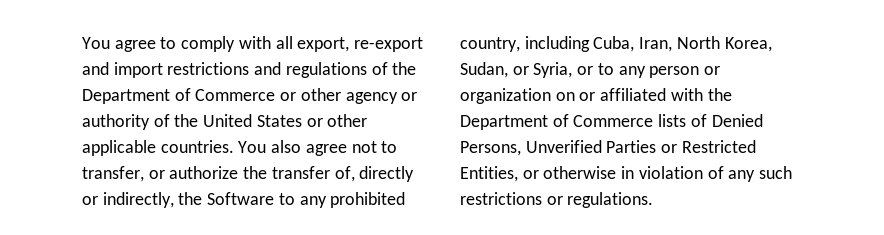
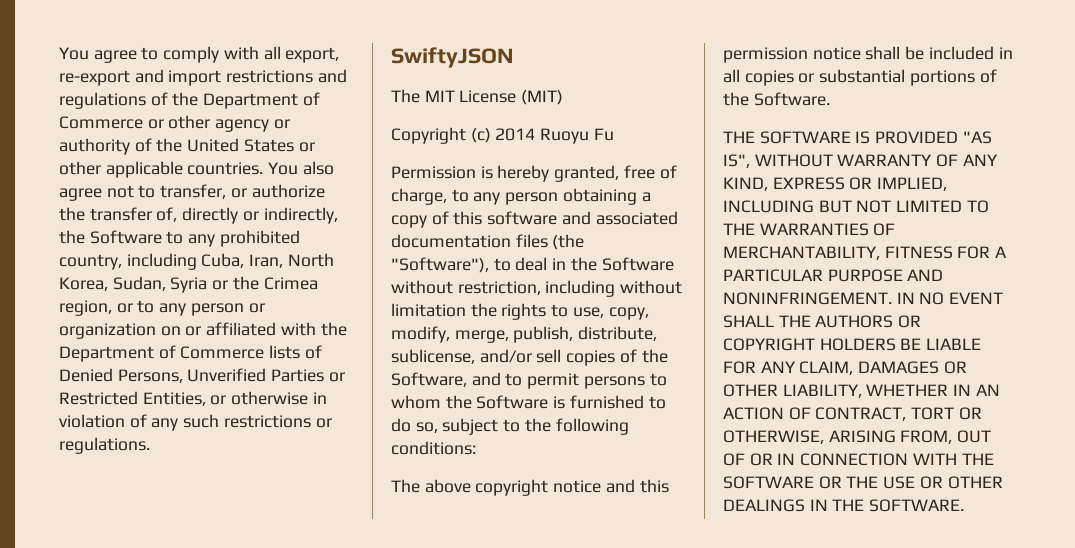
[512,62,573,78] or Syria, -> [170,276,318,293] [59,300,112,316] Syria or the Crimea region,
(654, 200) none -> [391,47,514,68] [391,89,564,105] [391,127,614,144] [391,165,677,182] [391,188,651,205] [391,211,678,228] [391,234,585,250] [391,257,674,273] [391,280,683,297] [391,303,649,320] [391,326,658,343] [391,349,668,366] [391,372,667,389] [391,395,666,409] [391,418,629,435] [391,441,476,455] [391,479,669,496] [723,46,1013,63] [723,69,997,86] [723,92,830,106] [723,131,992,144] [723,154,998,168] [723,177,948,191] [723,200,989,213] [723,223,896,236] [723,246,1008,260] [723,269,944,282] [723,292,1004,305] [723,315,922,328] [723,338,982,351] [723,361,967,375] [723,384,1000,398] [723,407,982,421] [723,430,992,444] [723,453,994,466] [723,476,1003,489] [723,499,965,512] // SwiftyJSON // The MIT License (MIT) // Copyright (c) 2014 Ruoyu Fu // Permission is hereby granted, free of charge, to any person obtaining a copy of this software and associated documentation files (the "Software"), to deal in the Software without restriction, including without limitation the rights to use, copy, modify, merge, publish, distribute, sublicense, and/or sell copies of the Software, and to permit persons to whom the Software is furnished to do so, subject to the following conditions: // The above copyright notice and this permission notice shall be included in all copies or substantial portions of the Software. // THE SOFTWARE IS PROVIDED "AS IS", WITHOUT WARRANTY OF ANY KIND, EXPRESS OR IMPLIED, INCLUDING BUT NOT LIMITED TO THE WARRANTIES OF MERCHANTABILITY, FITNESS FOR A PARTICULAR PURPOSE AND NONINFRINGEMENT. IN NO EVENT SHALL THE AUTHORS OR COPYRIGHT HOLDERS BE LIABLE FOR ANY CLAIM, DAMAGES OR OTHER LIABILITY, WHETHER IN AN ACTION OF CONTRACT, TORT OR OTHERWISE, ARISING FROM, OUT OF OR IN CONNECTION WITH THE SOFTWARE OR THE USE OR OTHER DEALINGS IN THE SOFTWARE.

